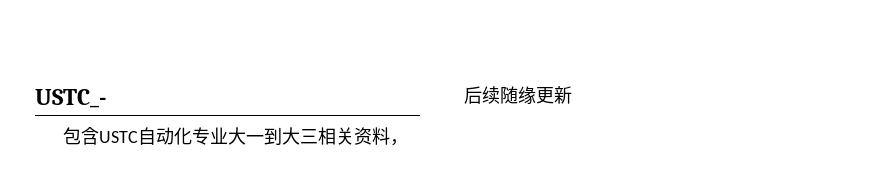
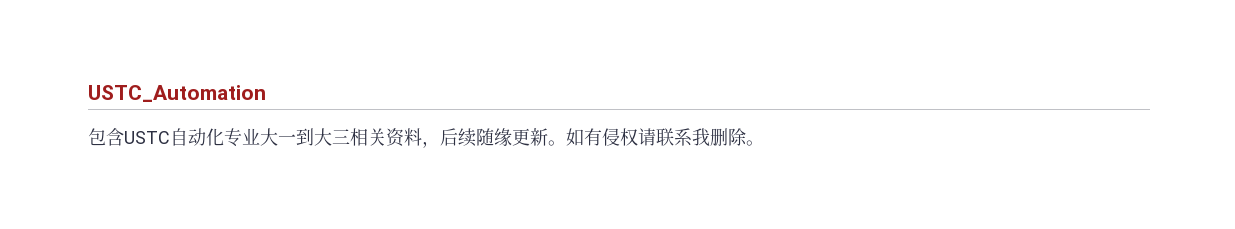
[35,89,106,108] USTC_- -> [88,85,266,102] USTC_Automation
(572, 95) none -> [548,128,764,146] 。如有侵权请联系我删除。

